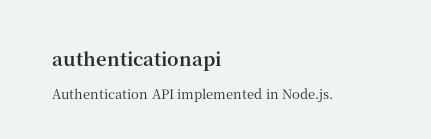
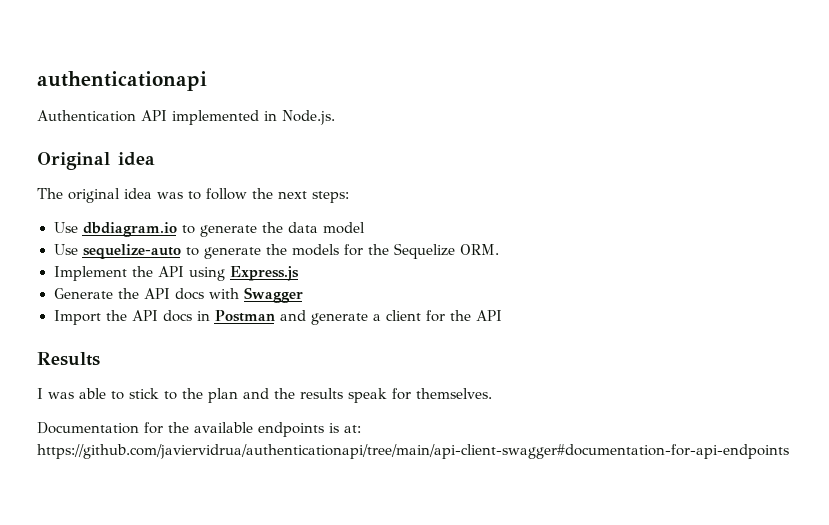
(334, 95) none -> [37,152,155,170] [37,188,349,203] [53,222,365,237] [53,243,499,259] [53,266,299,281] [53,287,303,303] [53,310,502,325] [37,352,100,366] [37,388,492,403] [37,422,361,437] [37,444,789,459] // Original idea // The original idea was to follow the next steps: // Use dbdiagram.io to generate the data model // Use sequelize-auto to generate the models for the Sequelize ORM. // Implement the API using Express.js // Generate the API docs with Swagger // Import the API docs in Postman and generate a client for the API // Results // I was able to stick to the plan and the results speak for themselves. // Documentation for the available endpoints is at: https://github.com/javiervidrua/authenticationapi/tree/main/api-client-swagger#documentation-for-api-endpoints

